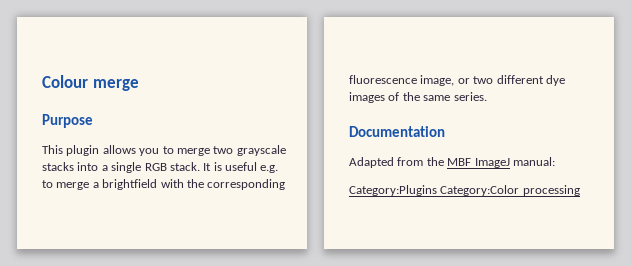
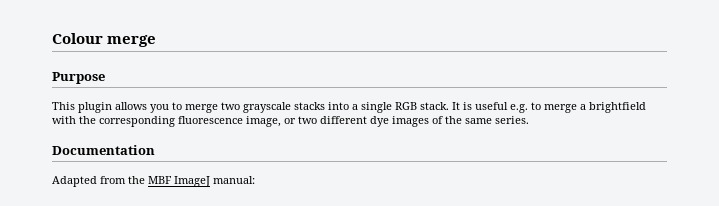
[349,185,580,196] // Category:Plugins Category:Color processing -> (255, 180) none

